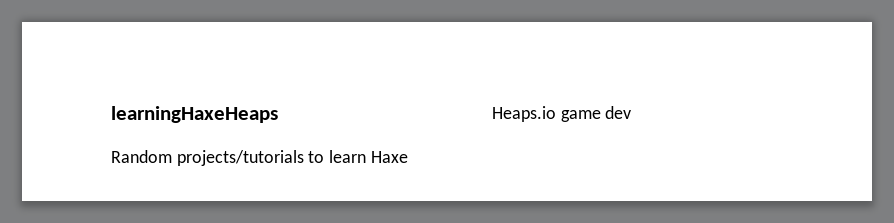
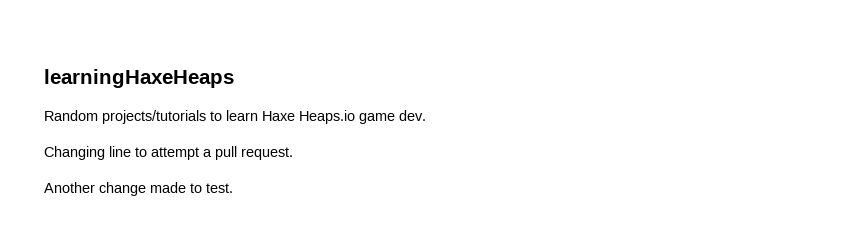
[605,106,632,119] dev -> [399,110,426,121] [44,146,293,160] [44,182,233,196] dev. // Changing line to attempt a pull request. // Another change made to test.

